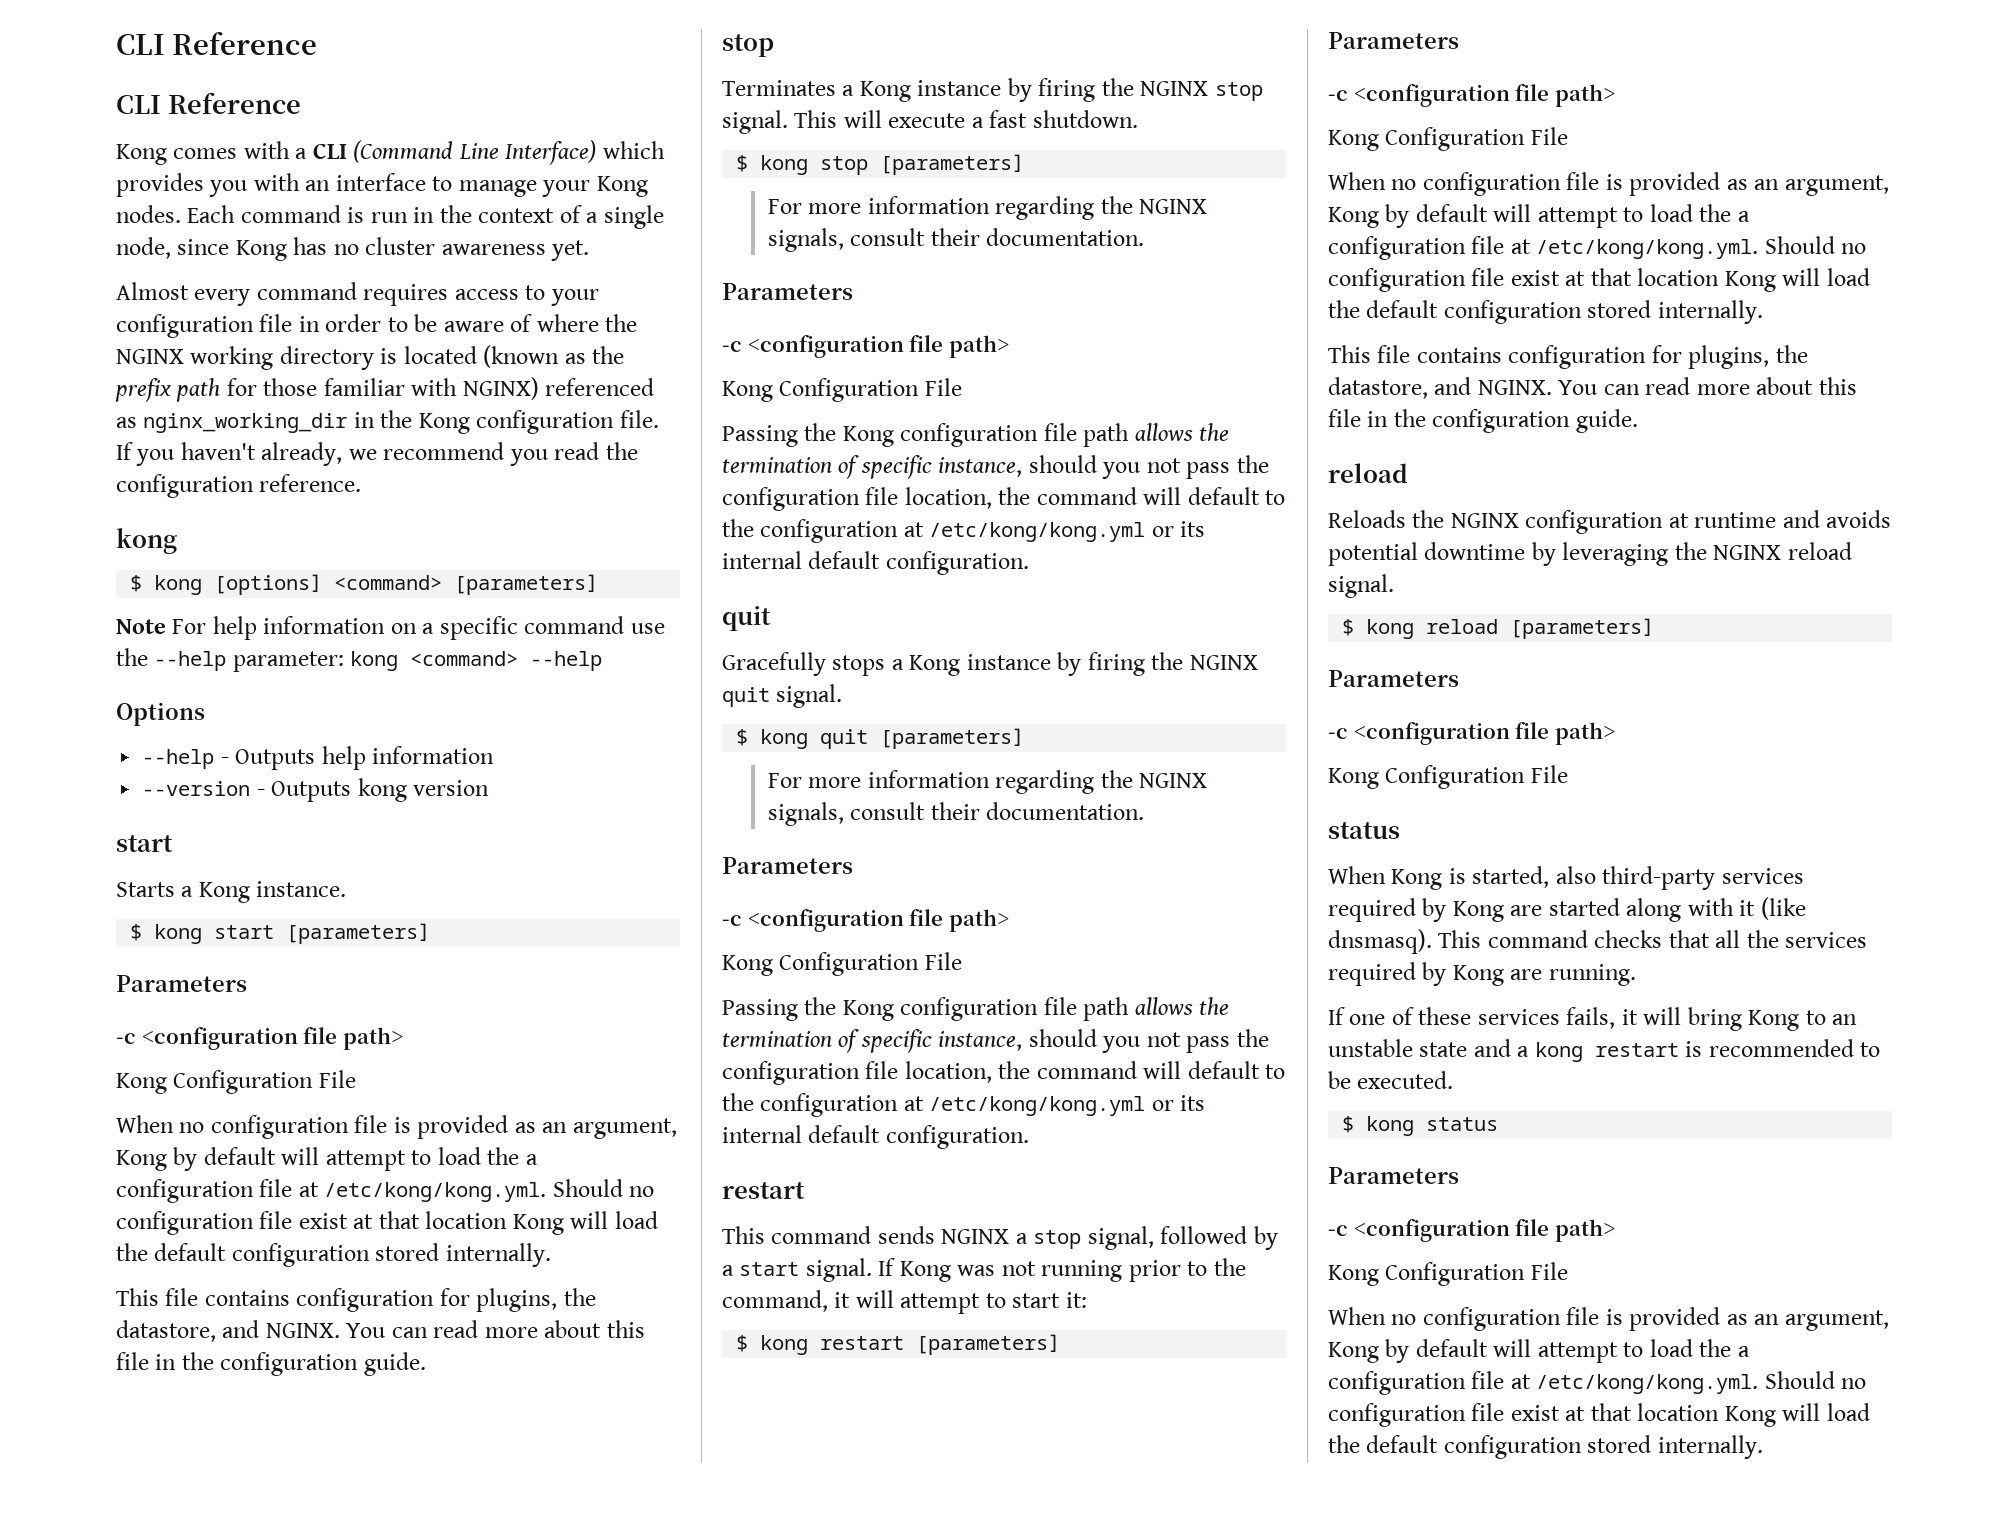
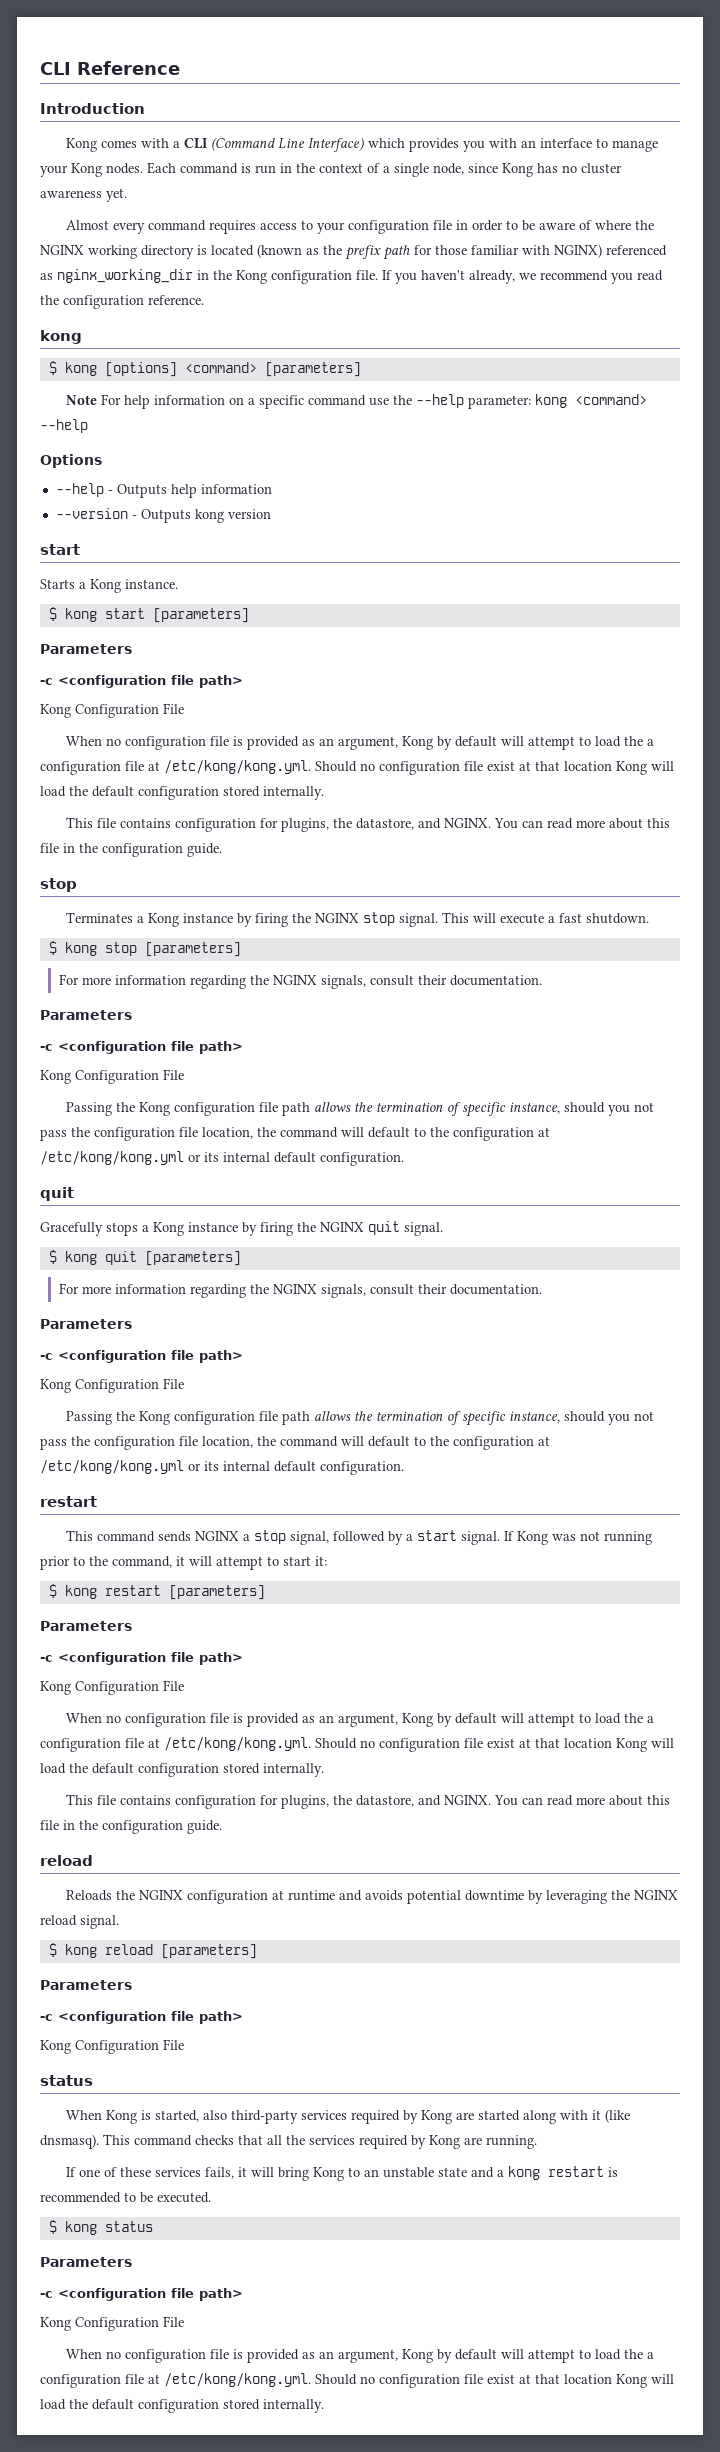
[116,32,318,55] [116,92,301,114] CLI Reference // CLI Reference -> [40,61,180,75] [40,103,145,114] CLI Reference // Introduction

